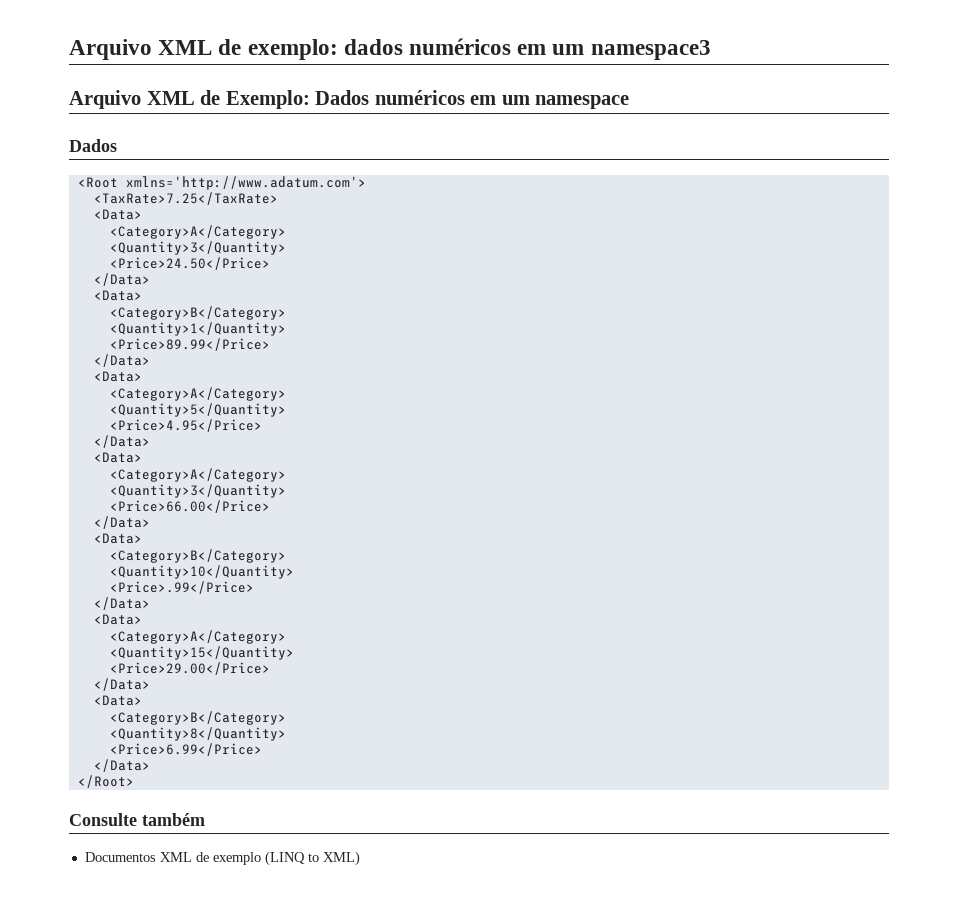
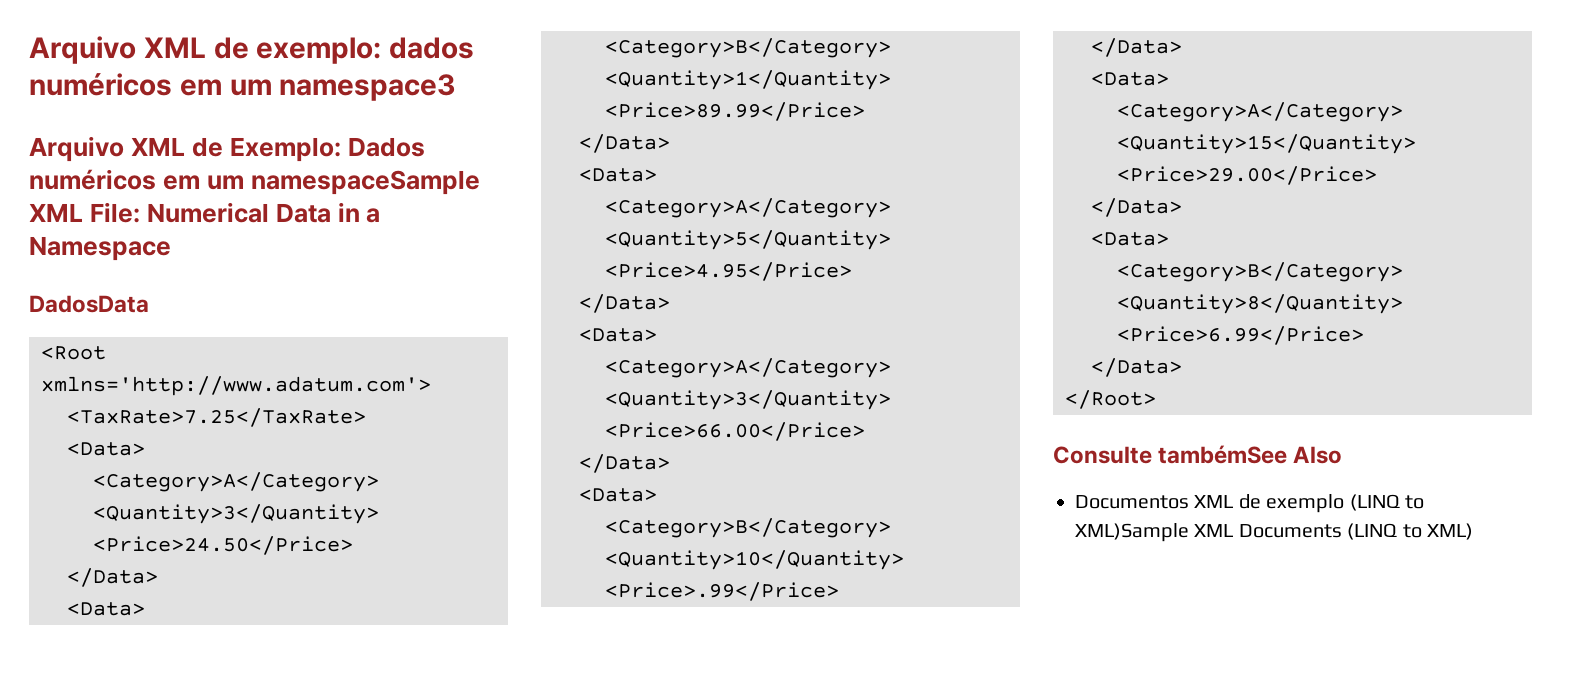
[535,95,630,109] [69,139,117,152] namespace // Dados -> [250,170,480,195] [29,202,381,223] [29,236,171,261] [29,295,149,313] namespaceSample XML File: Numerical Data in a Namespace // DadosData
[142,813,205,826] também -> [1158,445,1343,464] tambémSee Also
(319, 857) none -> [1075,523,1422,542] XML)Sample XML Documents (LINQ to

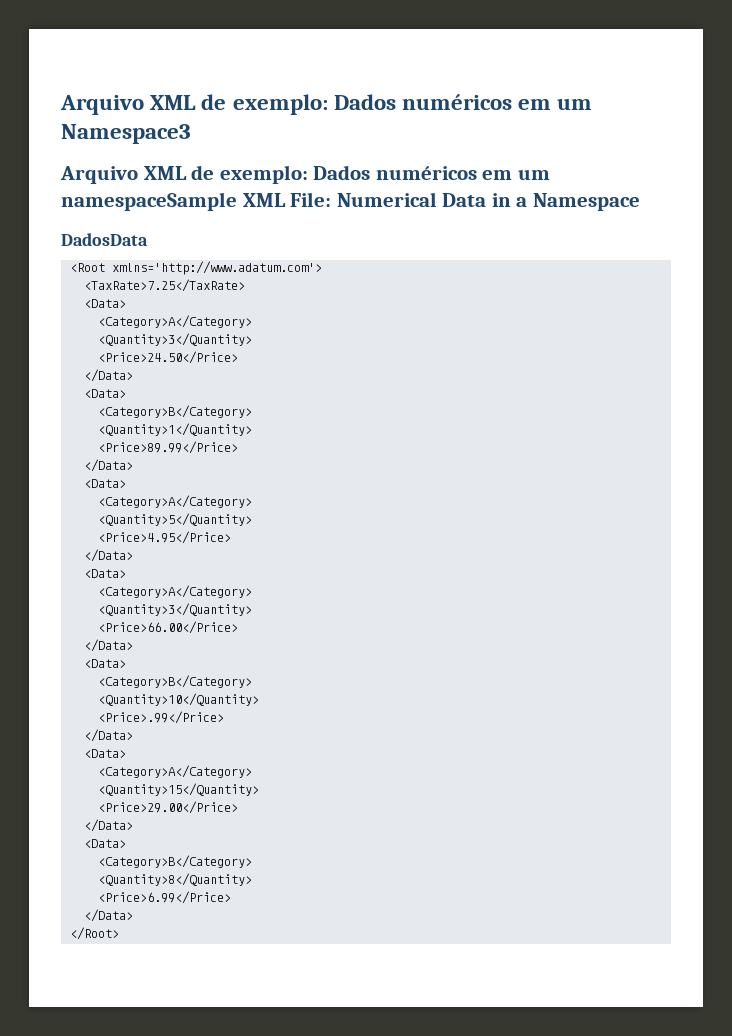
[29,36,475,64] [29,73,457,101] [29,136,341,162] Arquivo XML de exemplo: dados numéricos em um namespace3 // Arquivo XML de Exemplo: -> [60,94,593,115] [61,124,191,144] [60,165,308,184] Arquivo XML de exemplo: Dados numéricos em um Namespace3 // Arquivo XML de exemplo:
[1053,445,1343,464] [1075,494,1424,513] [1075,523,1473,542] // Consulte tambémSee Also // Documentos XML de exemplo (LINQ to XML)Sample XML Documents (LINQ to XML) -> (119, 933) none

